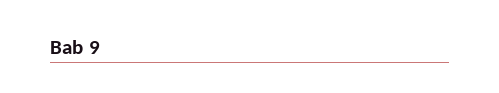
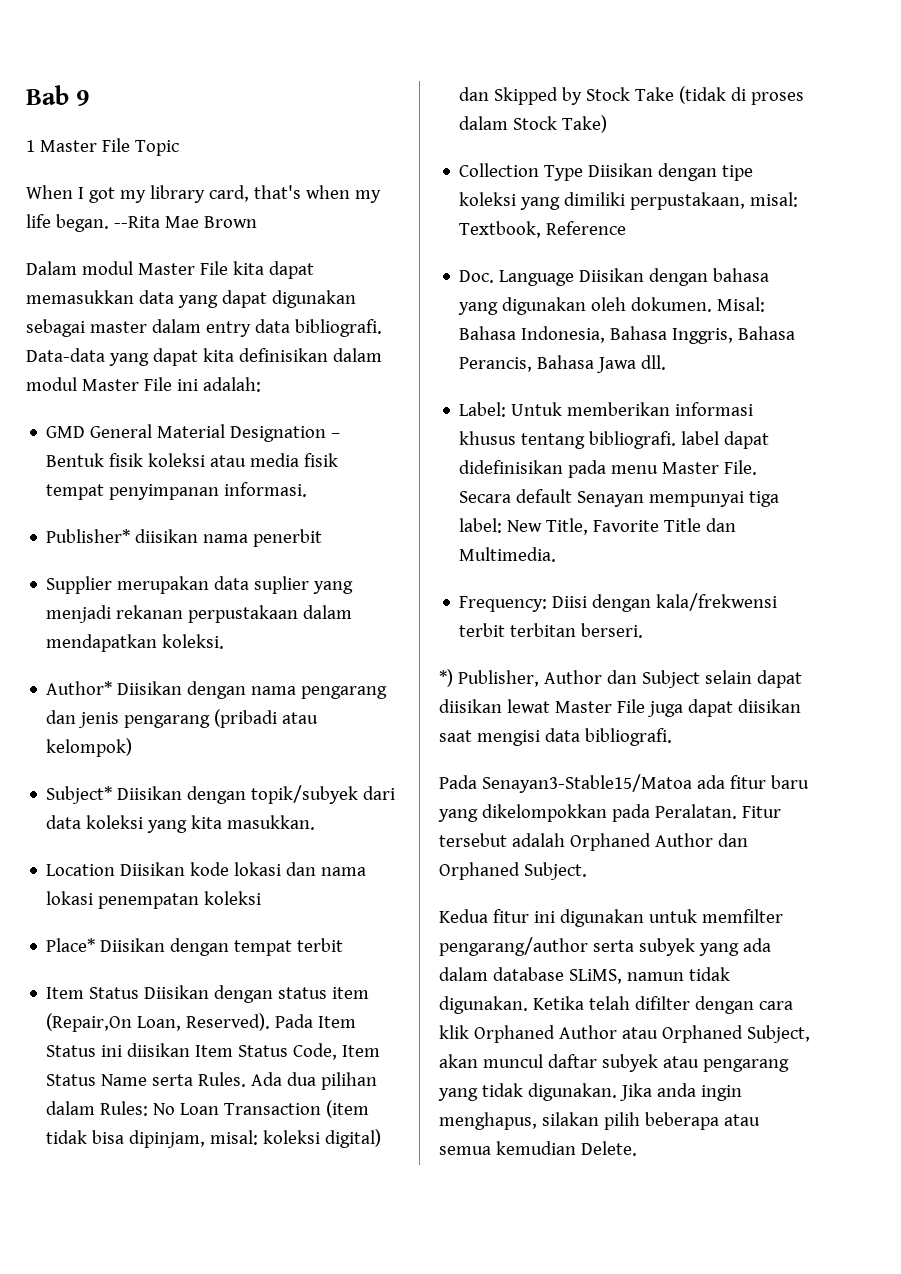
(100, 47) none -> [26,138,179,156] [26,185,381,203] [26,214,257,232] [26,261,314,279] [26,290,356,308] [26,319,382,337] [26,348,382,366] [26,377,261,392] [46,424,341,442] [46,453,339,467] [46,482,308,500] [46,529,323,547] [46,576,354,594] [46,605,353,623] [46,634,225,652] [46,681,388,699] [46,709,319,728] [46,738,133,757] [46,785,396,804] [46,815,316,833] [46,862,367,876] [46,891,262,909] [46,938,344,956] [46,985,370,1003] [46,1013,357,1032] [46,1043,381,1060] [46,1072,378,1090] [46,1100,370,1118] [46,1129,382,1148] [459,86,805,105] [459,115,608,133] [459,163,754,181] [459,192,799,210] [459,221,627,238] [459,268,770,286] [458,297,766,315] [459,326,796,344] [459,355,667,373] [459,402,754,417] [459,431,770,449] [459,460,758,478] [459,489,780,507] [459,518,737,535] [459,547,557,562] [459,593,778,612] [459,623,644,638] [439,669,802,688] [439,699,801,717] [439,728,672,746] [439,774,809,793] [438,804,781,822] [439,833,748,851] [439,862,587,880] [439,909,783,927] [439,937,771,956] [439,967,730,984] [439,996,793,1014] [439,1025,810,1043] [439,1054,789,1072] [438,1083,742,1101] [439,1112,760,1130] [439,1141,637,1156] // 1 Master File Topic // When I got my library card, that's when my life began. --Rita Mae Brown // Dalam modul Master File kita dapat memasukkan data yang dapat digunakan sebagai master dalam entry data bibliografi. Data-data yang dapat kita definisikan dalam modul Master File ini adalah: // GMD General Material Designation – Bentuk fisik koleksi atau media fisik tempat penyimpanan informasi. // Publisher* diisikan nama penerbit // Supplier merupakan data suplier yang menjadi rekanan perpustakaan dalam mendapatkan koleksi. // Author* Diisikan dengan nama pengarang dan jenis pengarang (pribadi atau kelompok) // Subject* Diisikan dengan topik/subyek dari data koleksi yang kita masukkan. // Location Diisikan kode lokasi dan nama lokasi penempatan koleksi // Place* Diisikan dengan tempat terbit // Item Status Diisikan dengan status item (Repair,On Loan, Reserved). Pada Item Status ini diisikan Item Status Code, Item Status Name serta Rules. Ada dua pilihan dalam Rules: No Loan Transaction (item tidak bisa dipinjam, misal: koleksi digital) dan Skipped by Stock Take (tidak di proses dalam Stock Take) // Collection Type Diisikan dengan tipe koleksi yang dimiliki perpustakaan, misal: Textbook, Reference // Doc. Language Diisikan dengan bahasa yang digunakan oleh dokumen. Misal: Bahasa Indonesia, Bahasa Inggris, Bahasa Perancis, Bahasa Jawa dll. // Label: Untuk memberikan informasi khusus tentang bibliografi. label dapat didefinisikan pada menu Master File. Secara default Senayan mempunyai tiga label: New Title, Favorite Title dan Multimedia. // Frequency: Diisi dengan kala/frekwensi terbit terbitan berseri. // *) Publisher, Author dan Subject selain dapat diisikan lewat Master File juga dapat diisikan saat mengisi data bibliografi. // Pada Senayan3-Stable15/Matoa ada fitur baru yang dikelompokkan pada Peralatan. Fitur tersebut adalah Orphaned Author dan Orphaned Subject. // Kedua fitur ini digunakan untuk memfilter pengarang/author serta subyek yang ada dalam database SLiMS, namun tidak digunakan. Ketika telah difilter dengan cara klik Orphaned Author atau Orphaned Subject, akan muncul daftar subyek atau pengarang yang tidak digunakan. Jika anda ingin menghapus, silakan pilih beberapa atau semua kemudian Delete.

